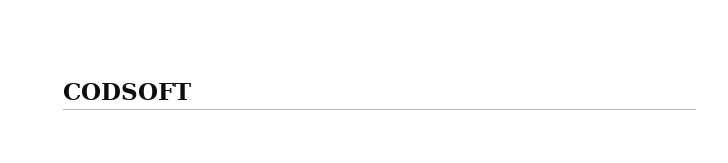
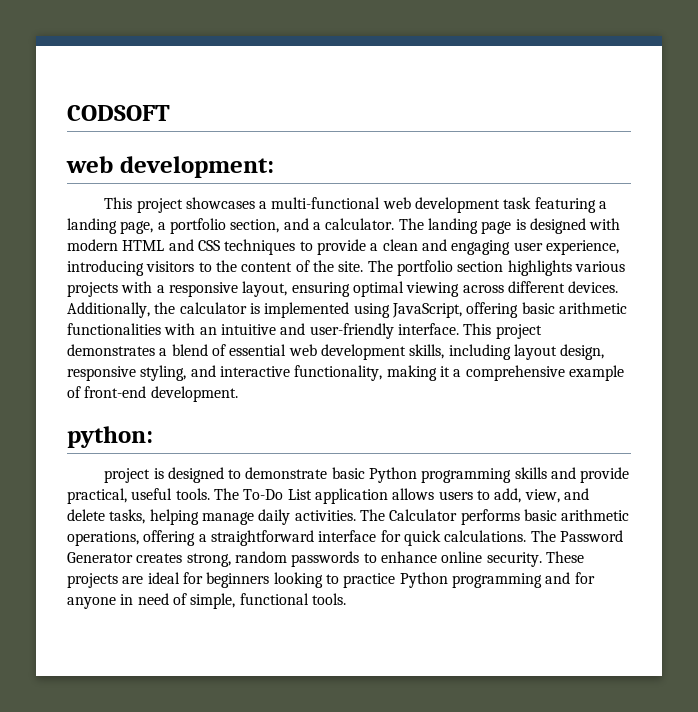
(191, 91) none -> [66,156,274,178] [104,197,608,213] [67,218,621,234] [67,239,619,255] [67,260,625,276] [67,281,619,297] [67,302,627,318] [67,323,542,339] [67,344,605,360] [67,365,624,381] [67,386,238,402] [67,426,153,448] [104,467,630,483] [67,488,589,504] [67,509,630,525] [67,530,623,546] [67,551,584,567] [67,572,595,588] [67,593,346,609] // web development: // This project showcases a multi-functional web development task featuring a landing page, a portfolio section, and a calculator. The landing page is designed with modern HTML and CSS techniques to provide a clean and engaging user experience, introducing visitors to the content of the site. The portfolio section highlights various projects with a responsive layout, ensuring optimal viewing across different devices. Additionally, the calculator is implemented using JavaScript, offering basic arithmetic functionalities with an intuitive and user-friendly interface. This project demonstrates a blend of essential web development skills, including layout design, responsive styling, and interactive functionality, making it a comprehensive example of front-end development. // python: // project is designed to demonstrate basic Python programming skills and provide practical, useful tools. The To-Do List application allows users to add, view, and delete tasks, helping manage daily activities. The Calculator performs basic arithmetic operations, offering a straightforward interface for quick calculations. The Password Generator creates strong, random passwords to enhance online security. These projects are ideal for beginners looking to practice Python programming and for anyone in need of simple, functional tools.

